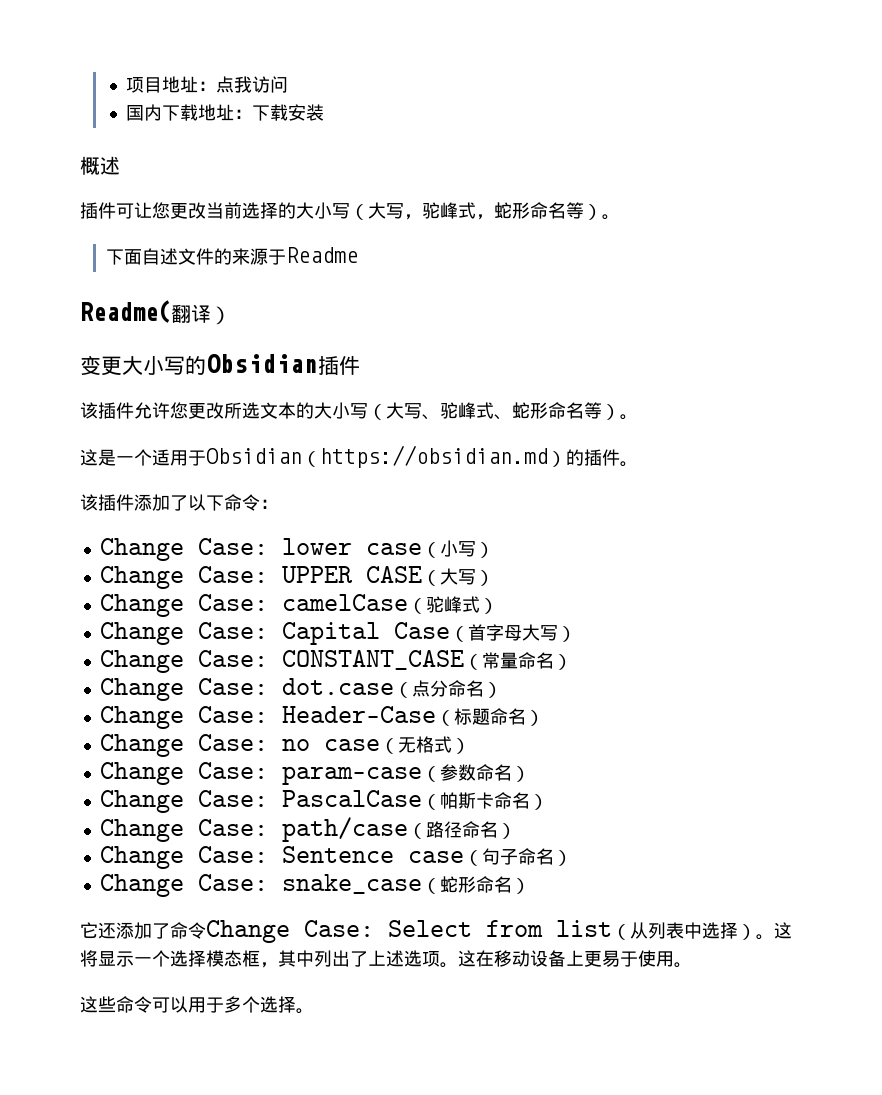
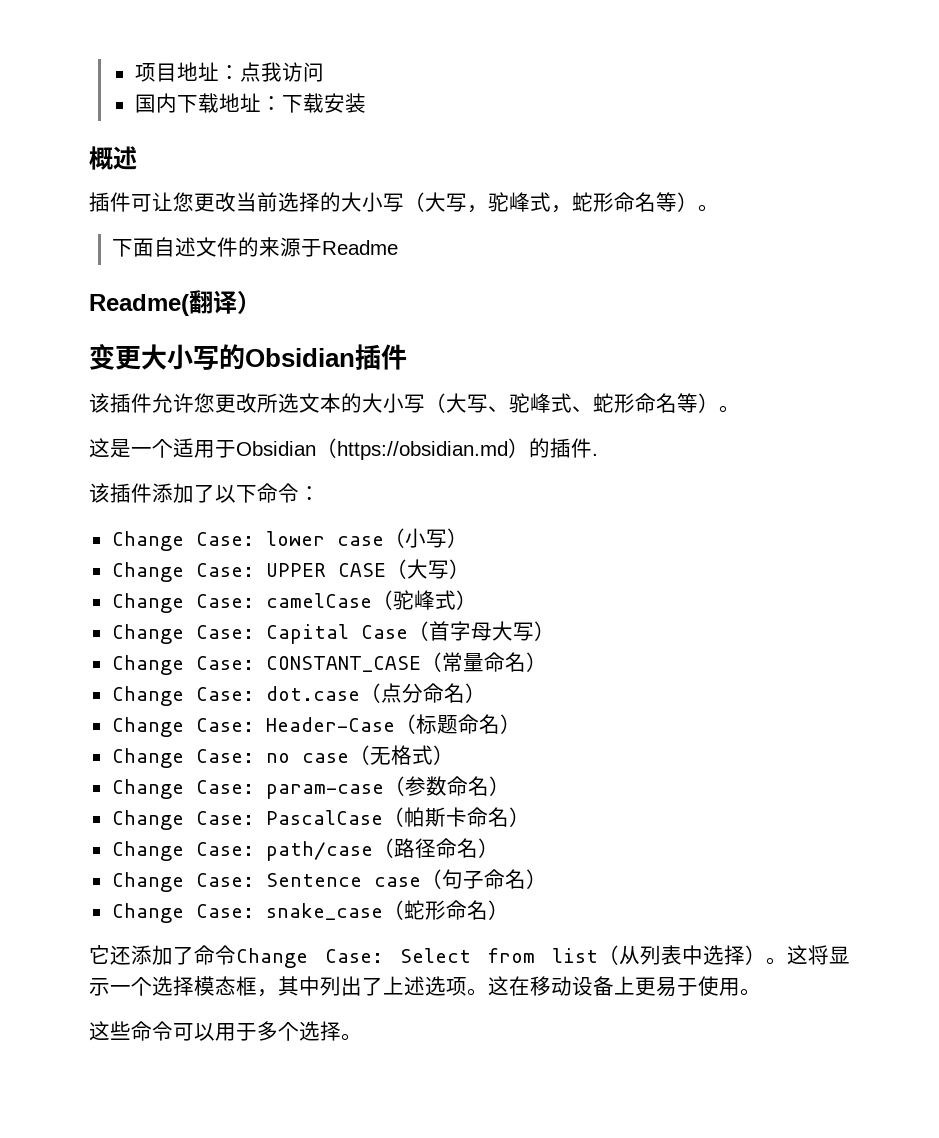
[620,461,638,467] 。 -> [592,453,598,456] .

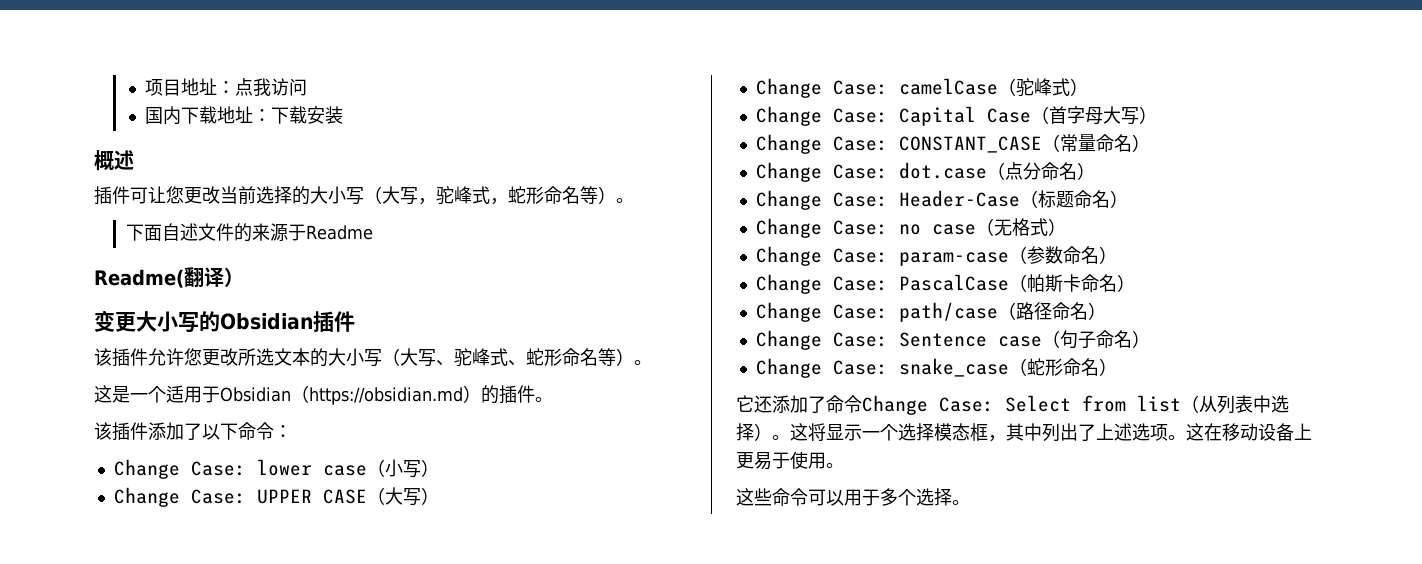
[592,453,598,456] . -> [535,397,553,402] 。

